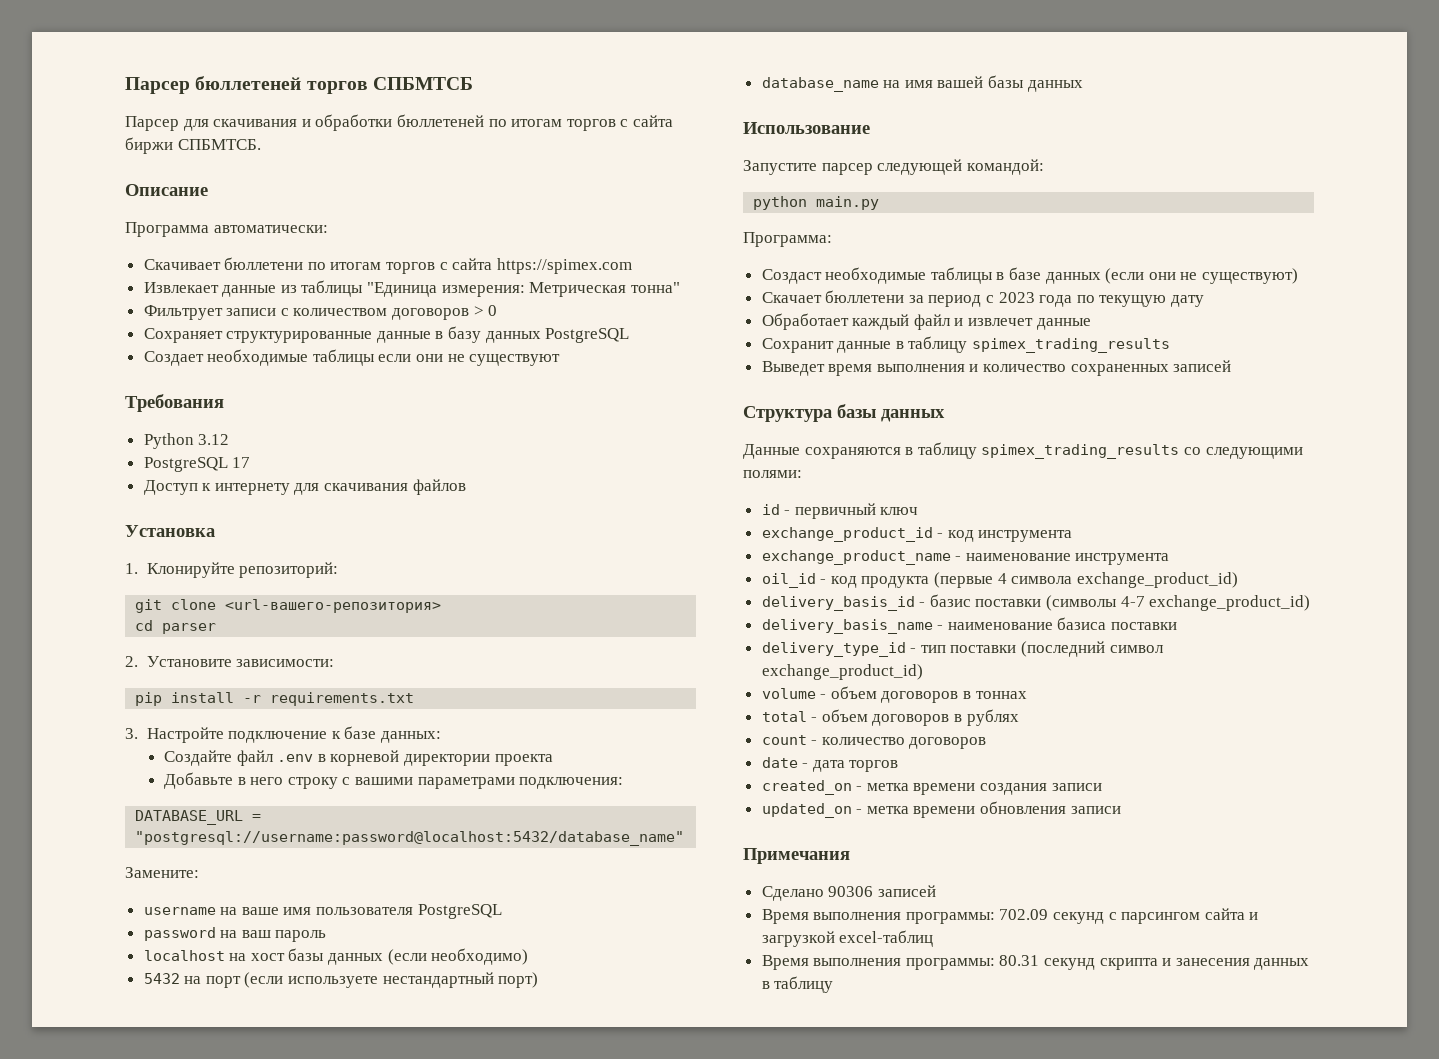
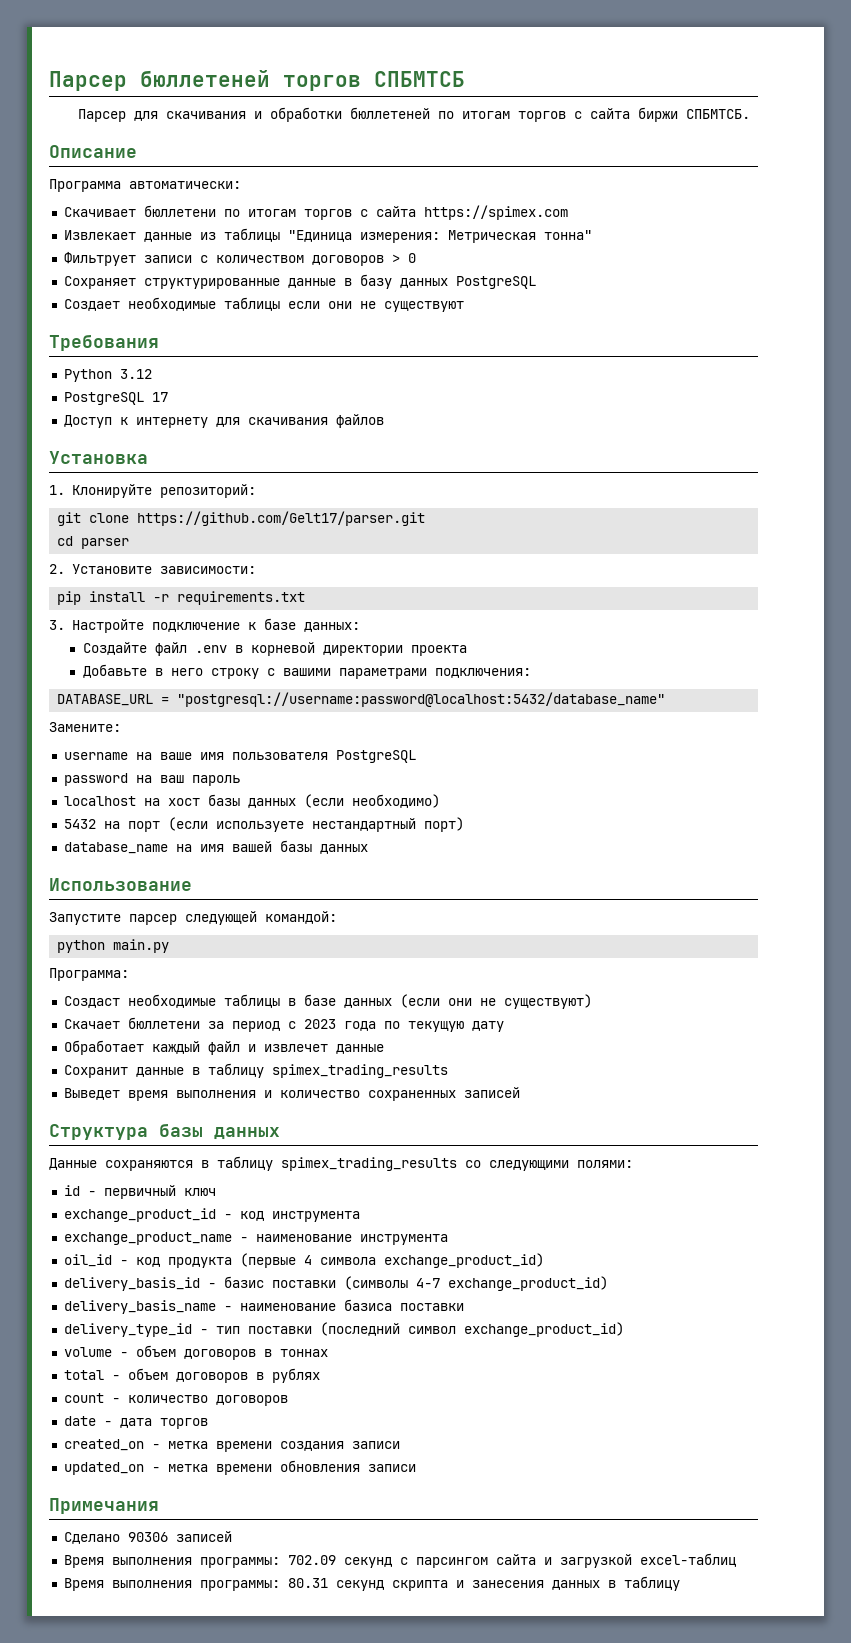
[225,599,442,613] <url-вашего-репозитория> -> [137,511,426,526] https://github.com/Gelt17/parser.git

